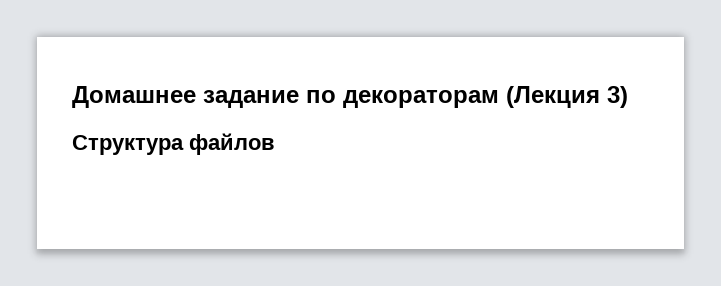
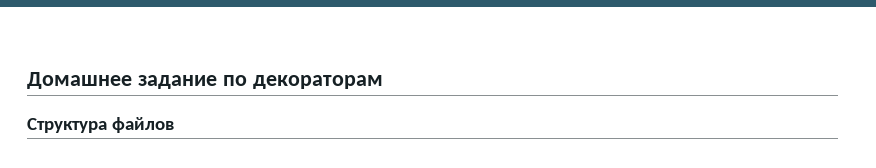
[506,86,628,108] (Лекция 3) -> (383, 82) none

